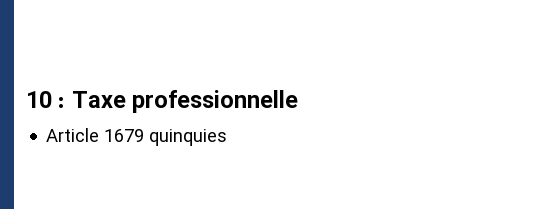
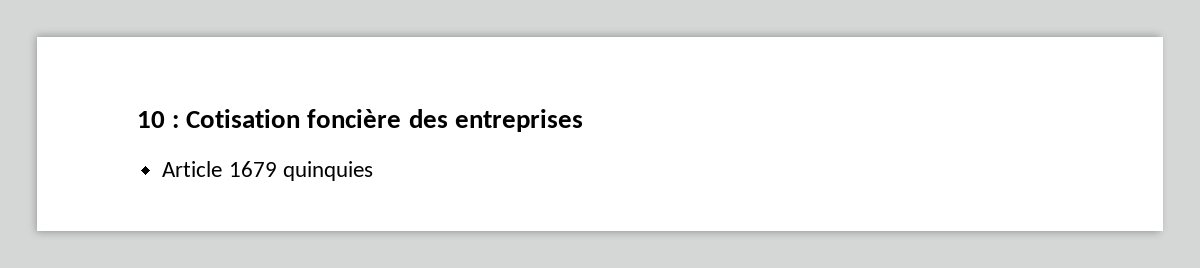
[71,90,299,113] Taxe professionnelle -> [186,109,583,132] Cotisation foncière des entreprises

